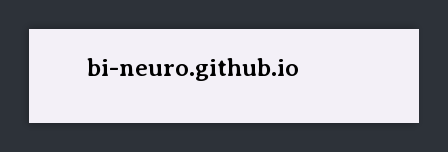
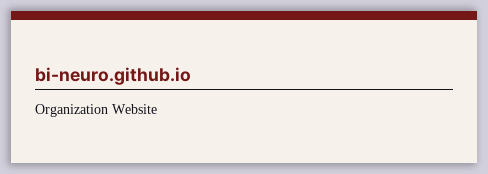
(299, 69) none -> [35,104,157,117] // Organization Website

